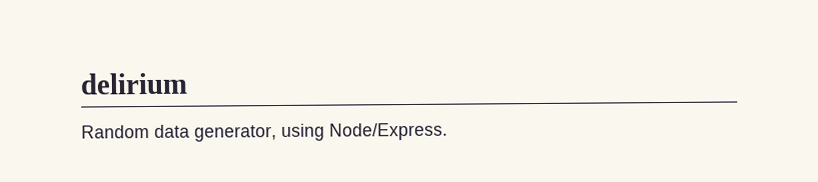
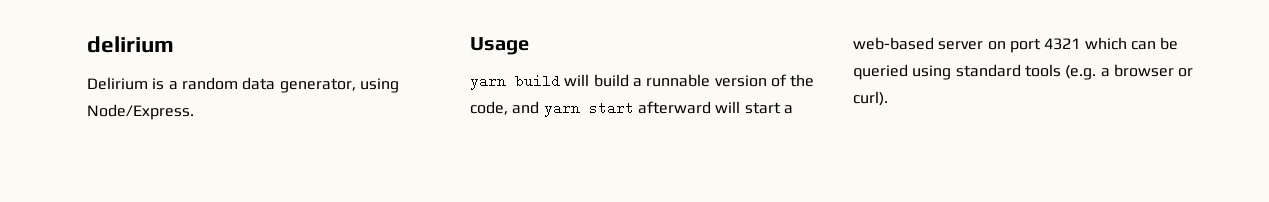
[81,124,150,139] Random -> [87,77,238,90] Delirium is a random
(448, 131) none -> [470,37,529,55] [470,74,815,90] [470,101,793,117] [853,37,1179,53] [853,64,1194,80] [853,91,888,106] // Usage // yarn build will build a runnable version of the code, and yarn start afterward will start a web-based server on port 4321 which can be queried using standard tools (e.g. a browser or curl).

